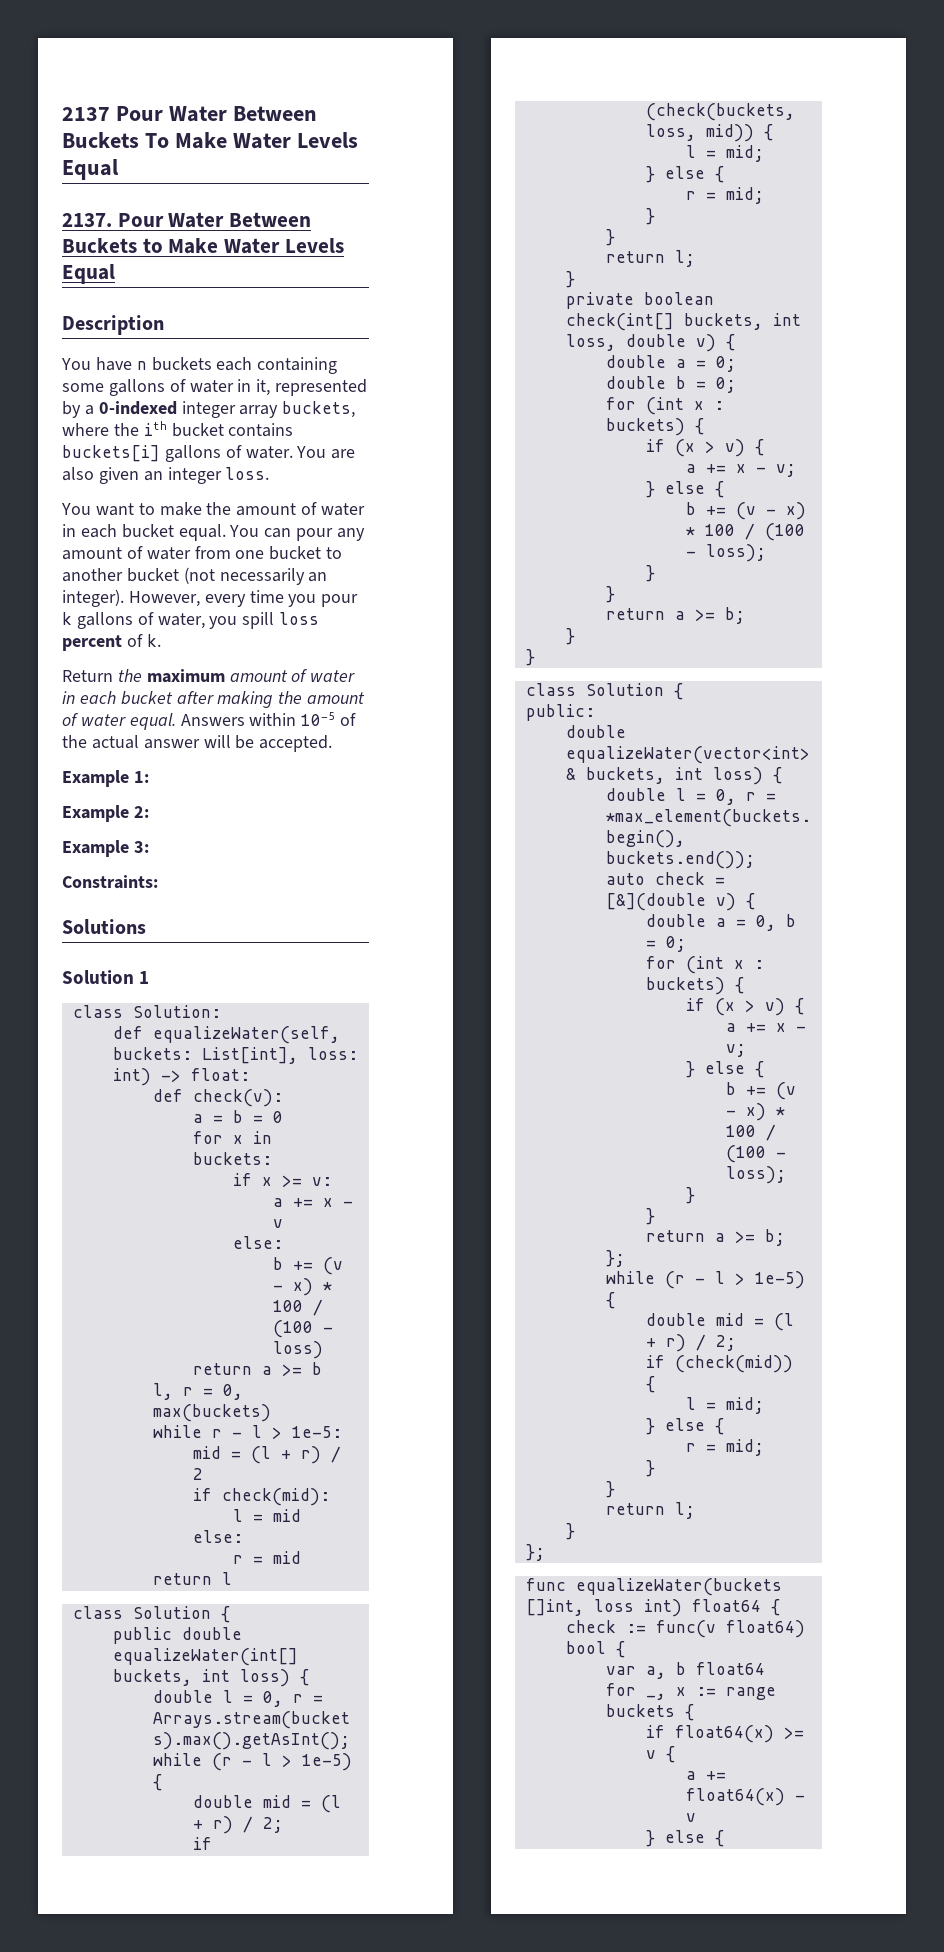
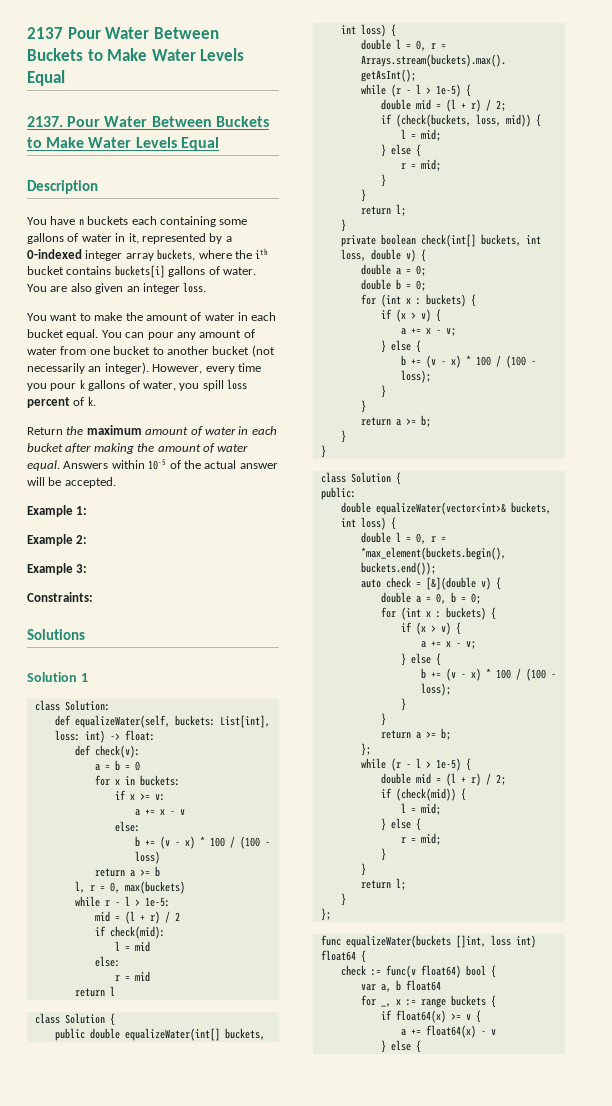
[144,133,169,148] To -> [87,49,103,61] to

